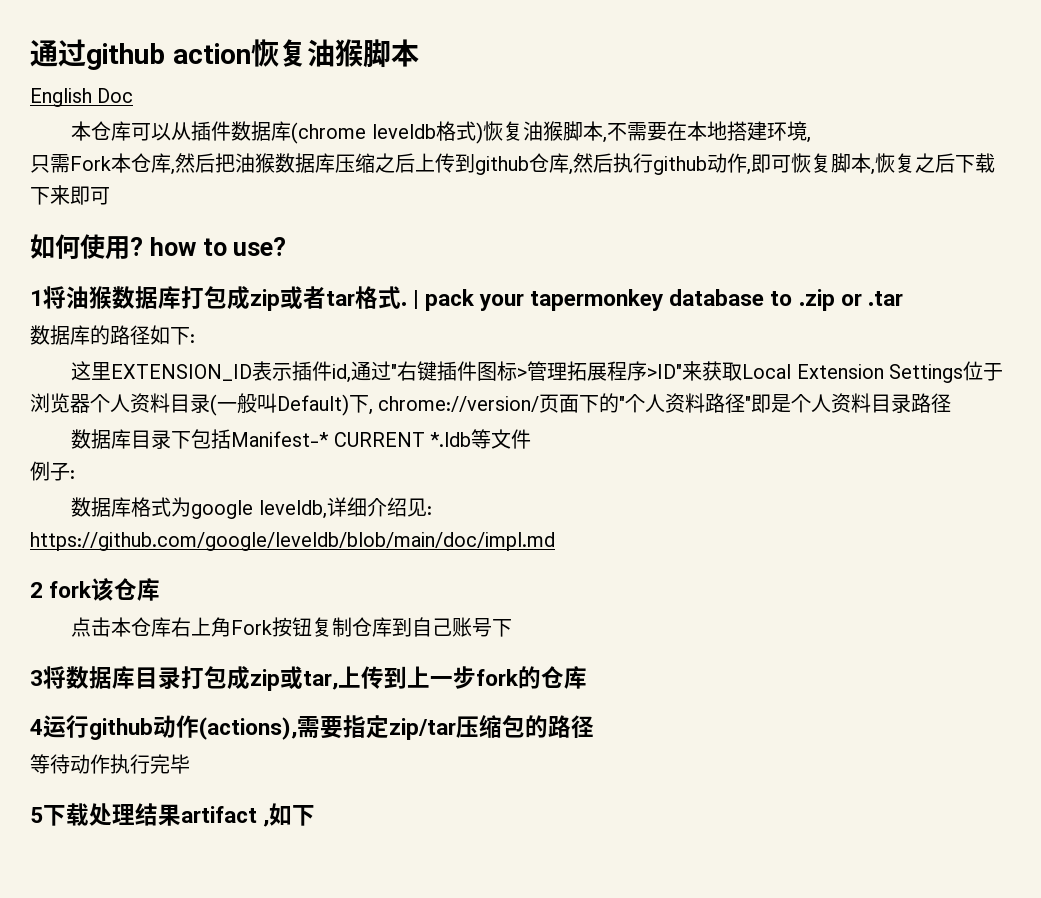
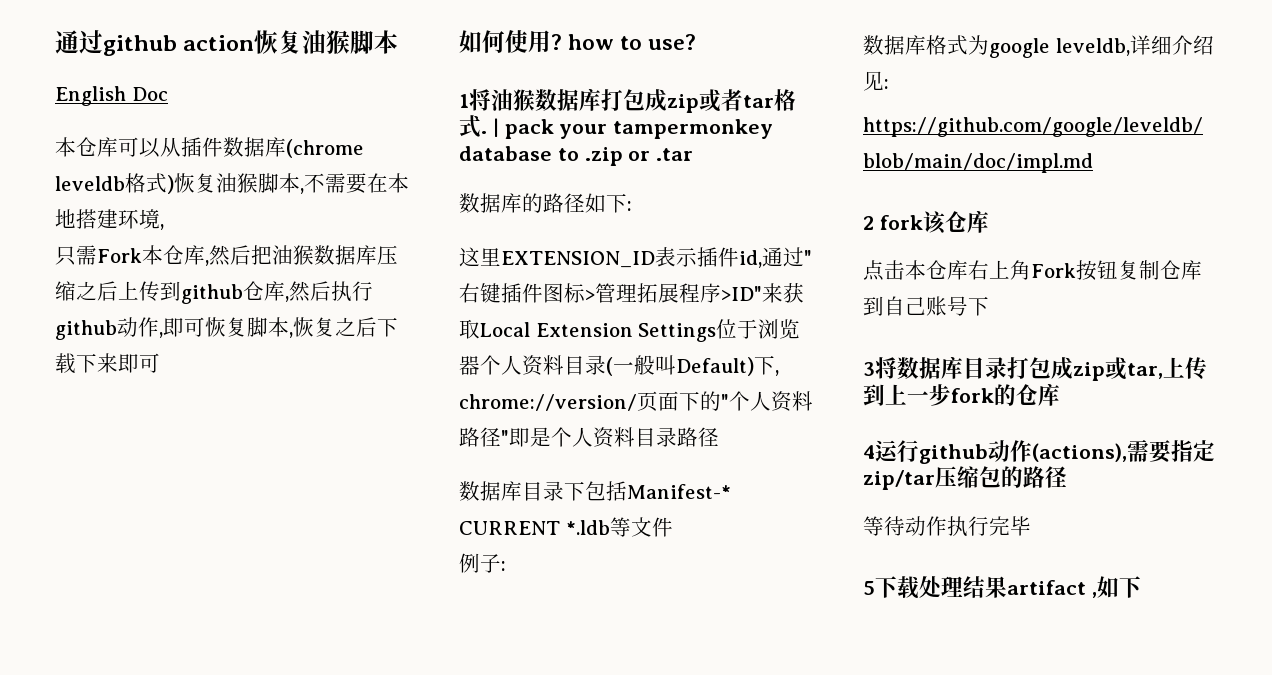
[530,289,664,311] tapermonkey -> [613,119,774,139] tampermonkey

